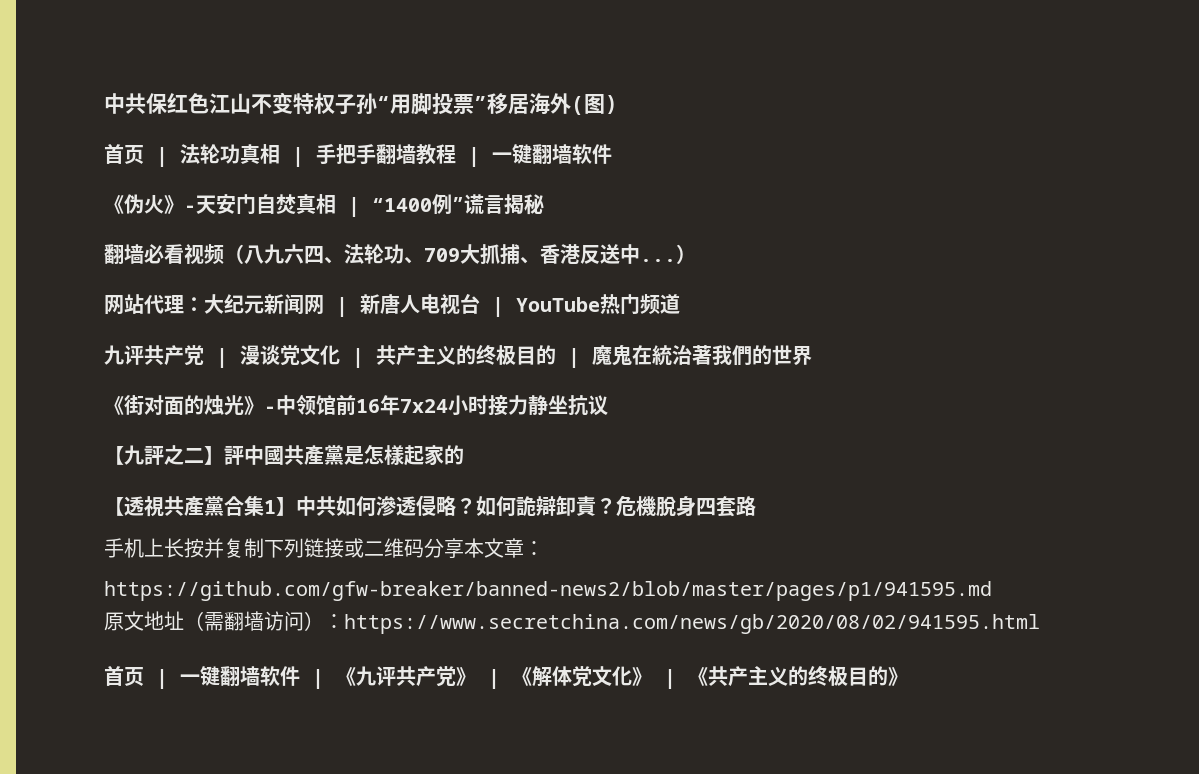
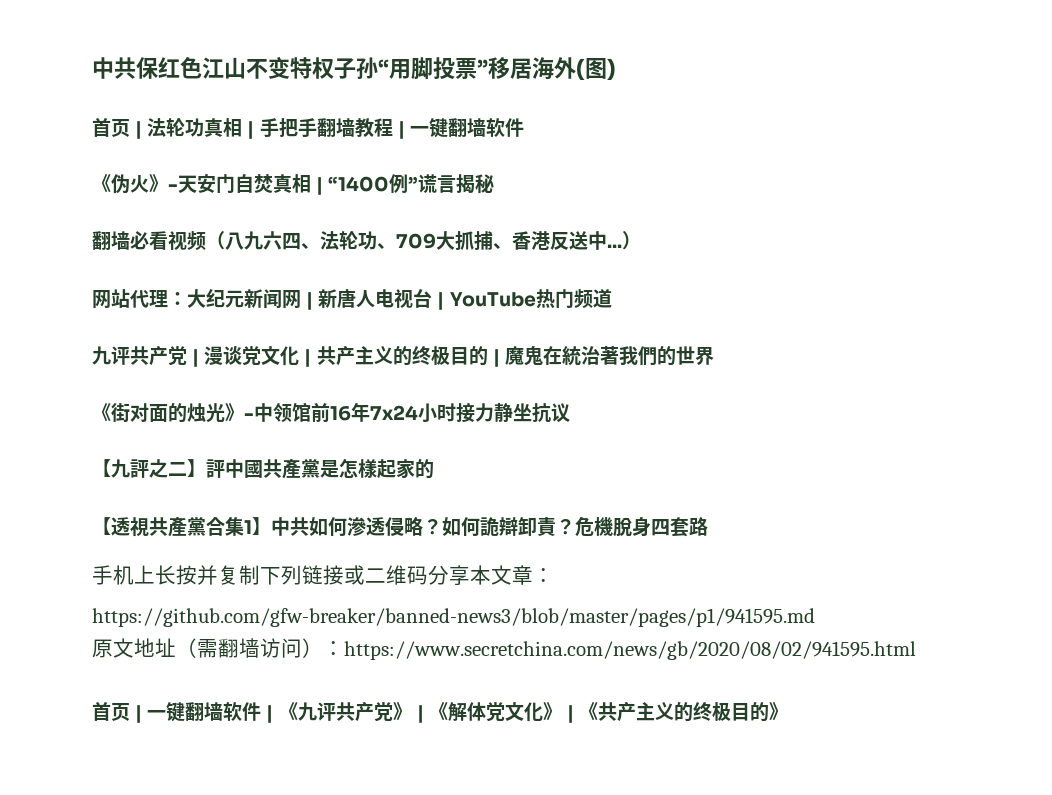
[104,581,992,601] https://github.com/gfw-breaker/banned-news2/blob/master/pages/p1/941595.md -> [92,608,815,627] https://github.com/gfw-breaker/banned-news3/blob/master/pages/p1/941595.md

